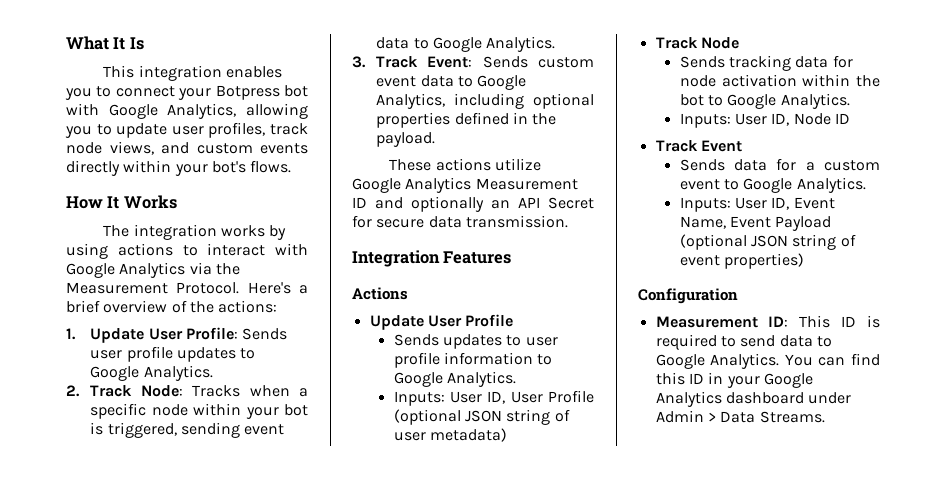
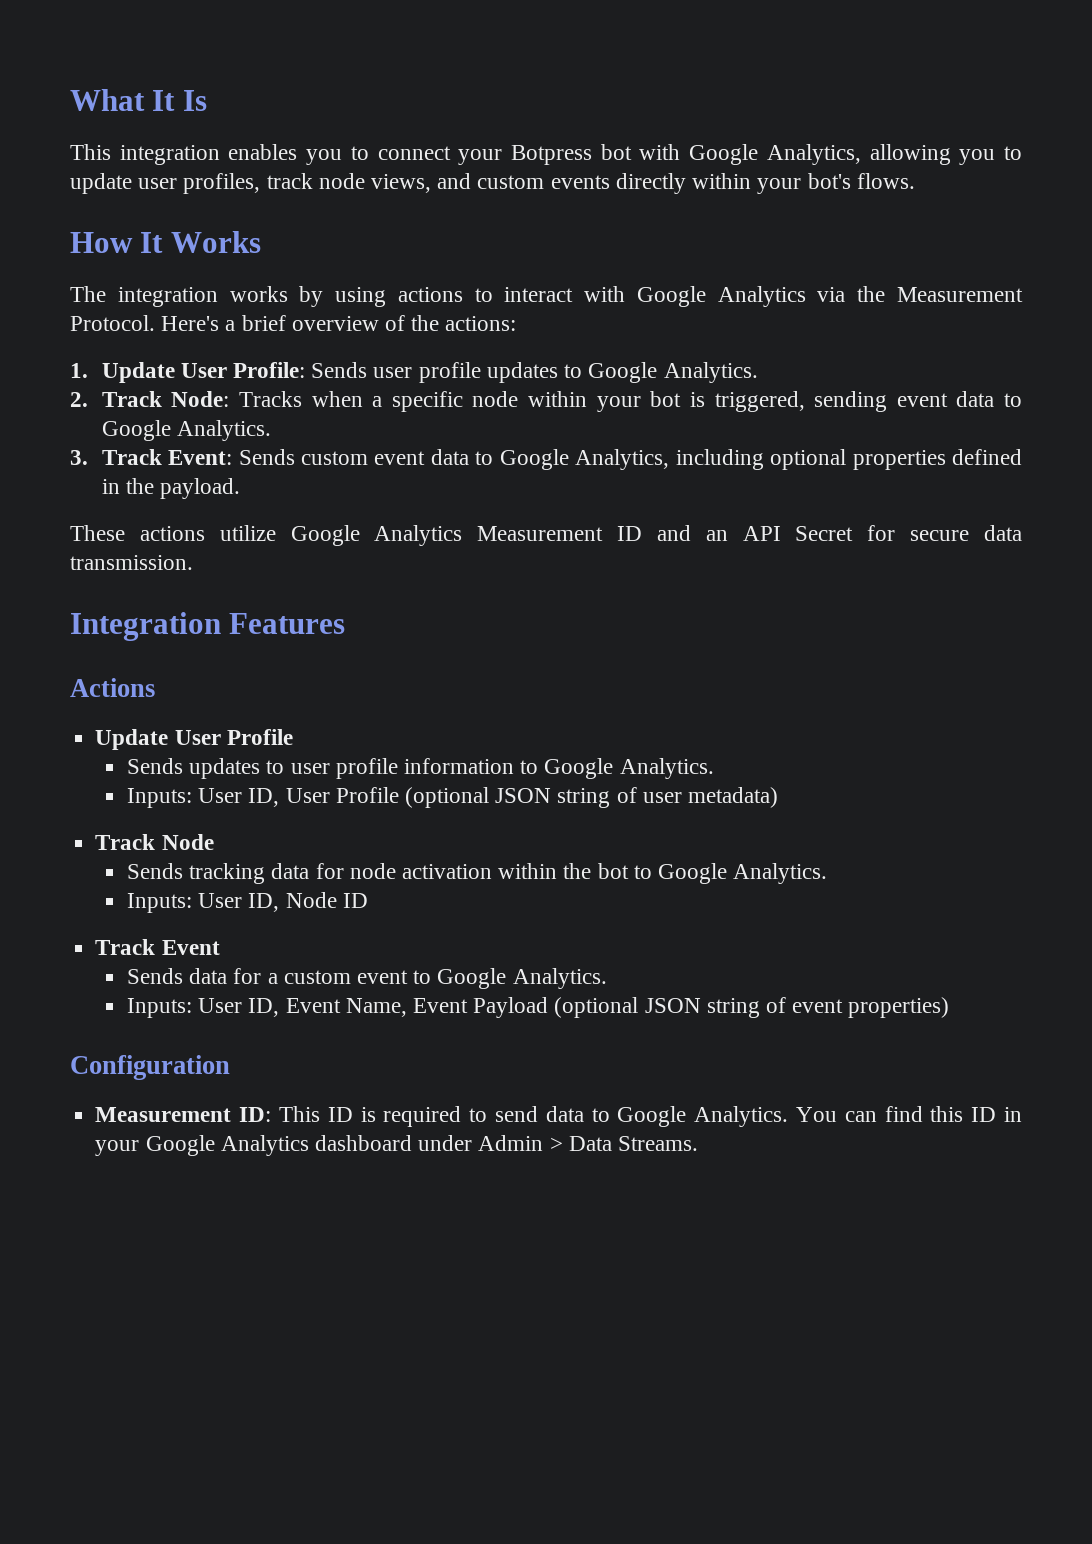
[411,196,484,212] optionally -> (691, 533) none

